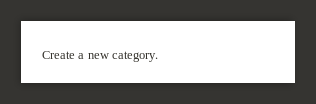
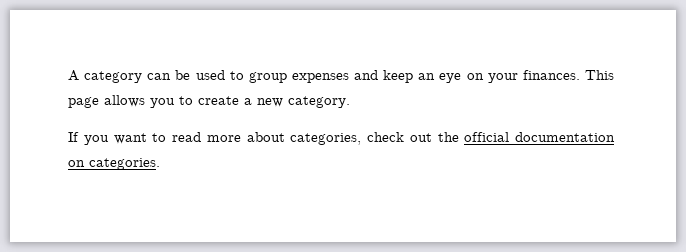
[42,51,159,62] Create a new category. -> [68,70,614,83] [68,95,350,108] [68,132,615,145] [68,158,160,170] A category can be used to group expenses and keep an eye on your finances. This page allows you to create a new category. // If you want to read more about categories, check out the official documentation on categories.

